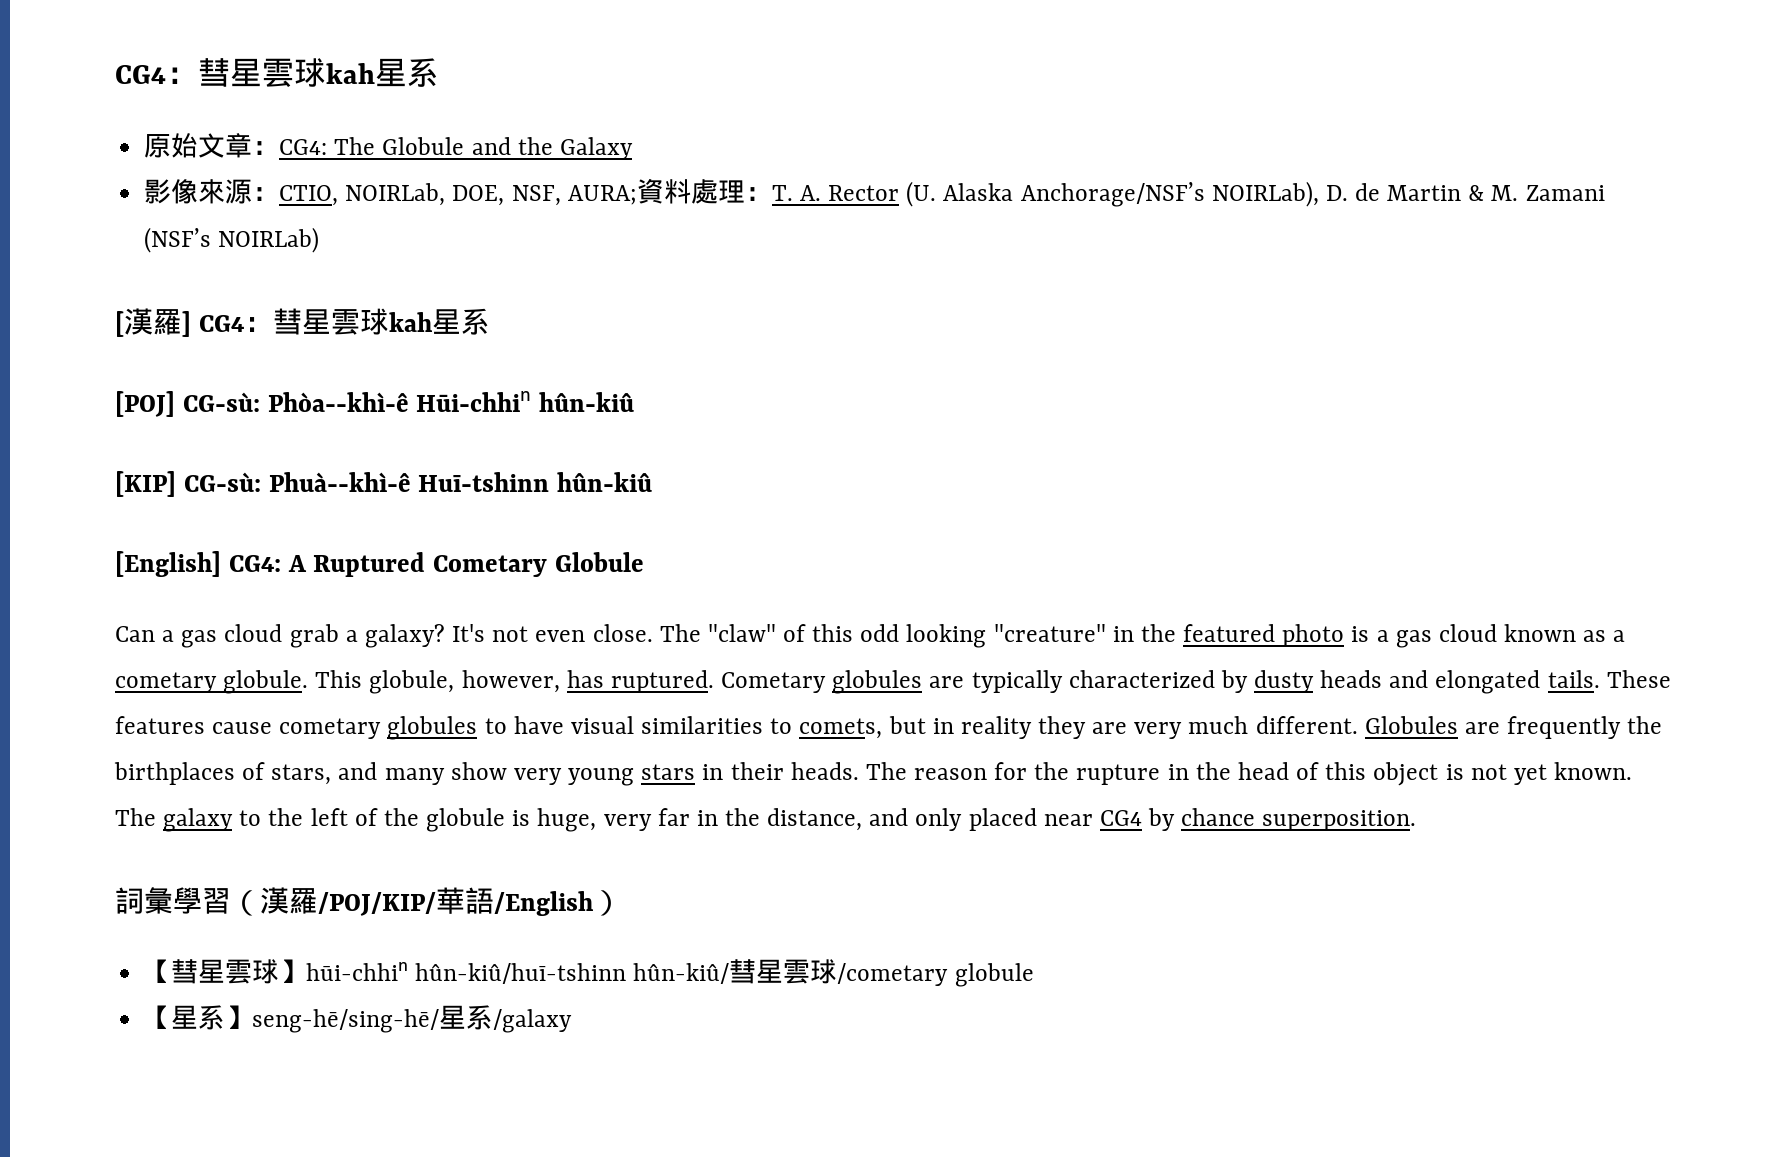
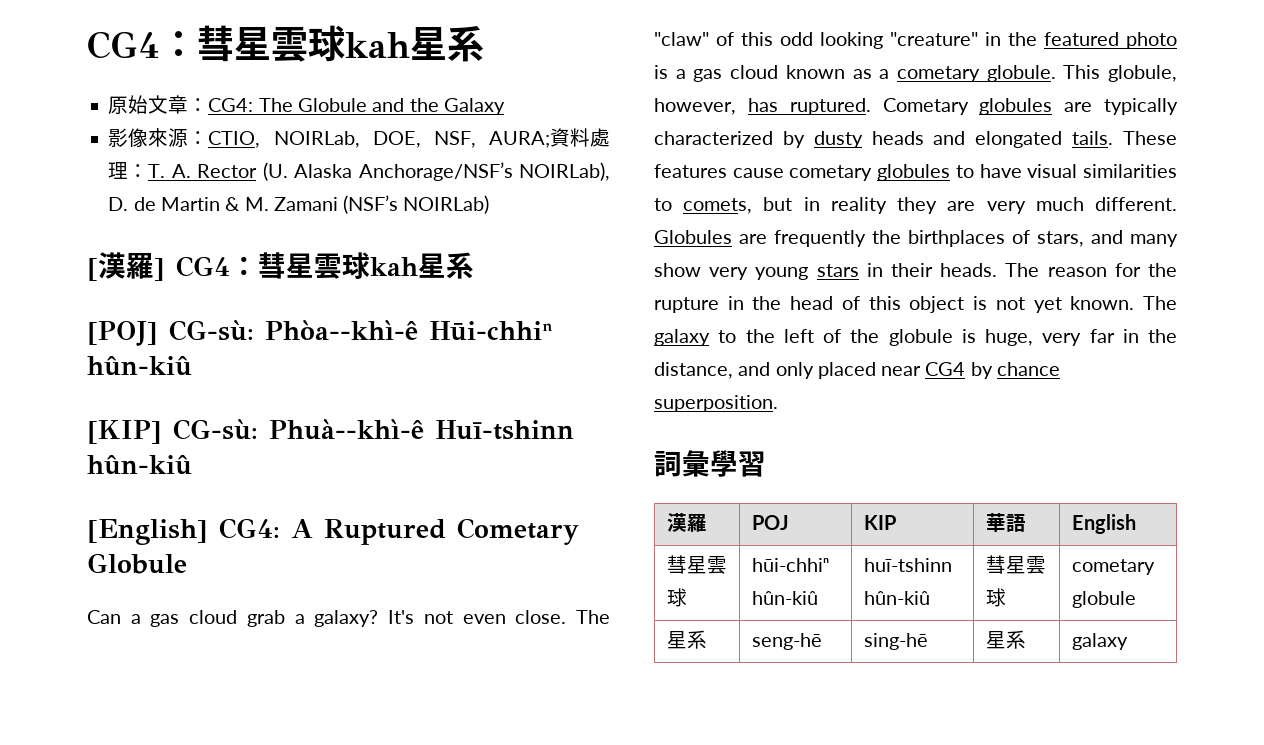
[231,887,436,916] （漢羅/POJ/KIP/ -> [666,513,707,532] [751,515,789,530] [863,515,896,530] // 漢羅 | POJ | KIP |
[494,890,622,916] [144,959,1034,987] [144,1005,573,1033] /English） // 【彗星雲球】hūi-chhiⁿ hûn-kiû/huī-tshinn hûn-kiû/彗星雲球/cometary globule // 【星系】seng-hē/sing-hē/星系/galaxy -> [1071,514,1136,534] [666,555,727,574] [666,588,687,607] [751,558,829,572] [751,591,818,605] [863,558,952,572] [863,591,930,605] [985,555,1046,574] [985,588,1006,607] [1071,559,1155,575] [1071,591,1136,608] [666,630,707,649] [751,633,822,650] [863,633,928,650] [985,630,1026,649] [1071,633,1128,650] | English // 彗星雲球 | hūi-chhiⁿ hûn-kiû | huī-tshinn hûn-kiû | 彗星雲球 | cometary globule // 星系 | seng-hē | sing-hē | 星系 | galaxy

